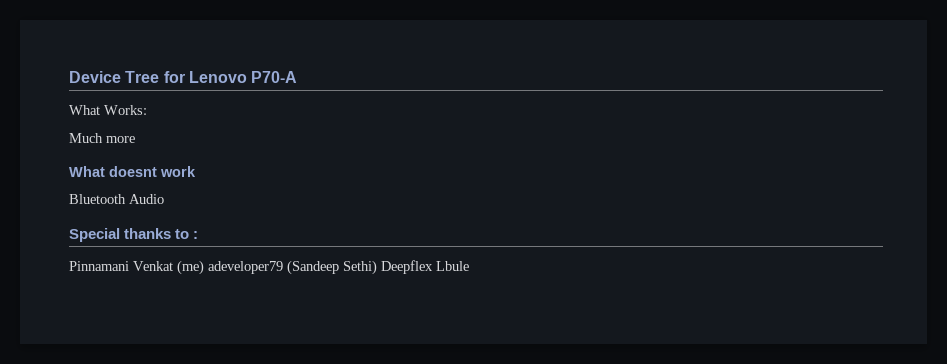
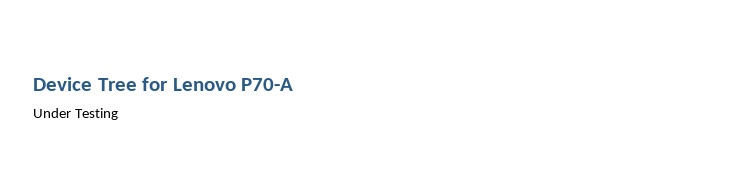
[69,105,147,115] [69,133,135,143] [69,166,196,177] [69,194,164,204] [69,228,199,242] [69,260,469,275] What Works: // Much more // What doesnt work // Bluetooth Audio // Special thanks to : // Pinnamani Venkat (me) adeveloper79 (Sandeep Sethi) Deepflex Lbule -> [33,108,118,120] Under Testing

